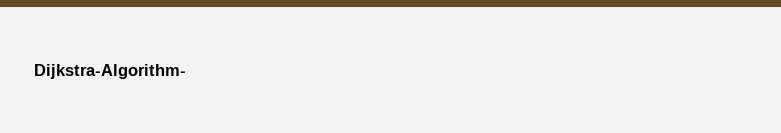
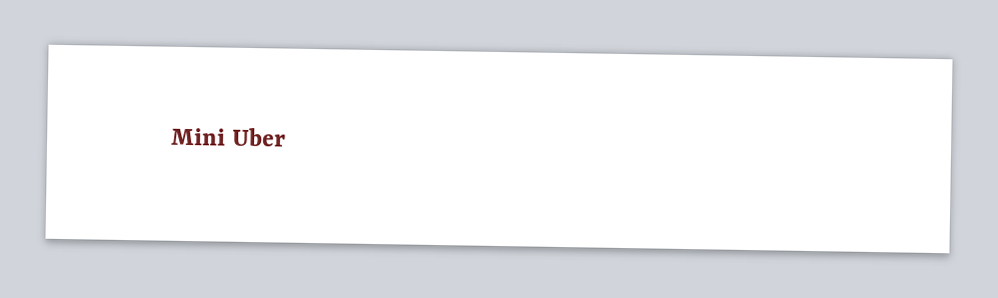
[34,64,186,79] Dijkstra-Algorithm- -> [171,127,287,147] Mini Uber

